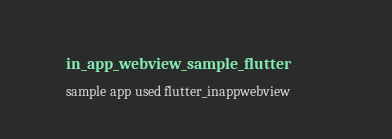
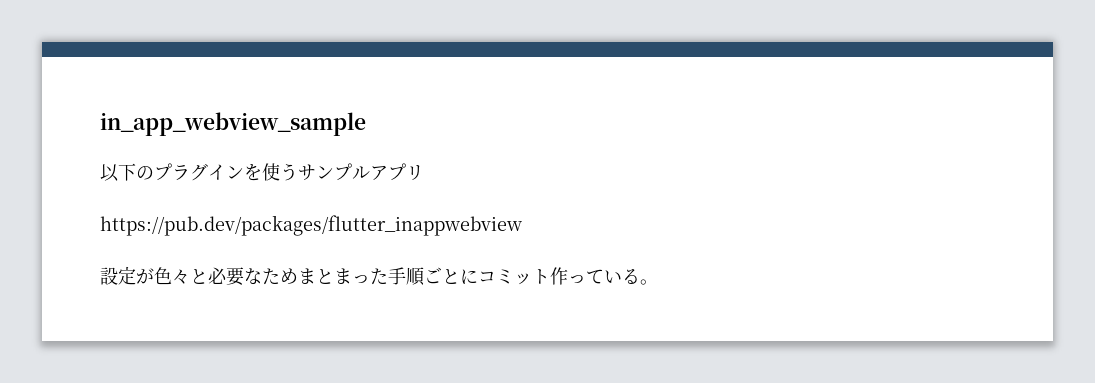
[66,57,292,72] [66,85,292,99] in_app_webview_sample_flutter // sample app used flutter_inappwebview -> [100,112,366,136] [100,163,424,182] [100,215,522,236] [100,266,658,286] in_app_webview_sample // 以下のプラグインを使うサンプルアプリ // https://pub.dev/packages/flutter_inappwebview // 設定が色々と必要なためまとまった手順ごとにコミット作っている。

